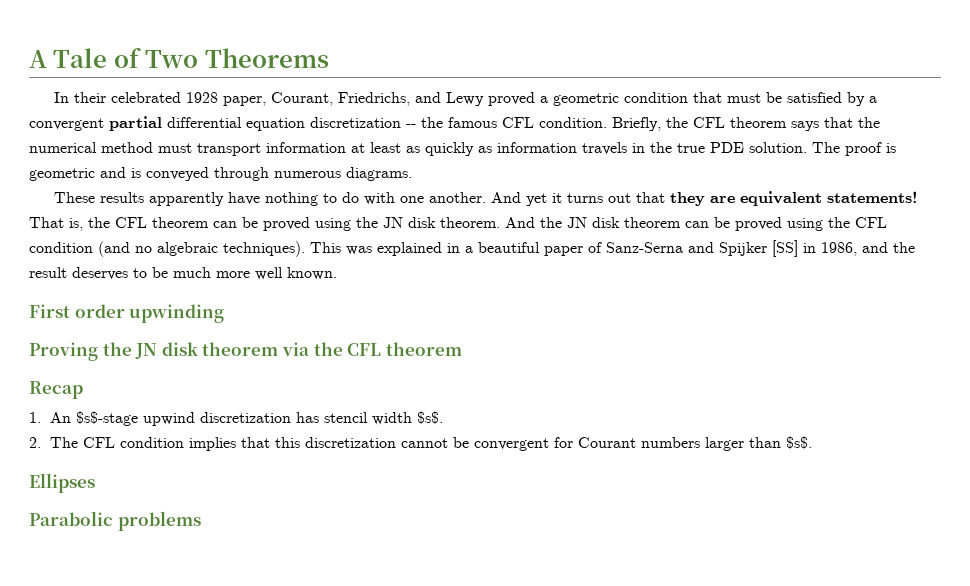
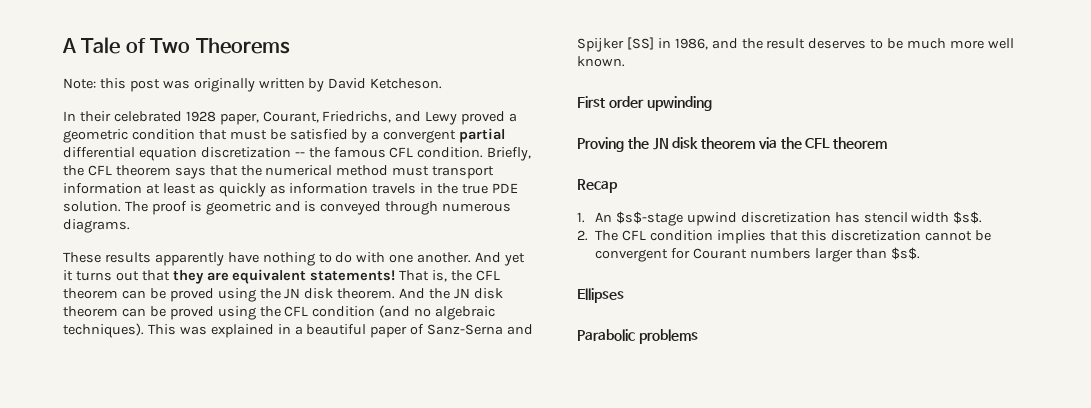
(329, 58) none -> [63,78,443,92] // Note: this post was originally written by David Ketcheson.

